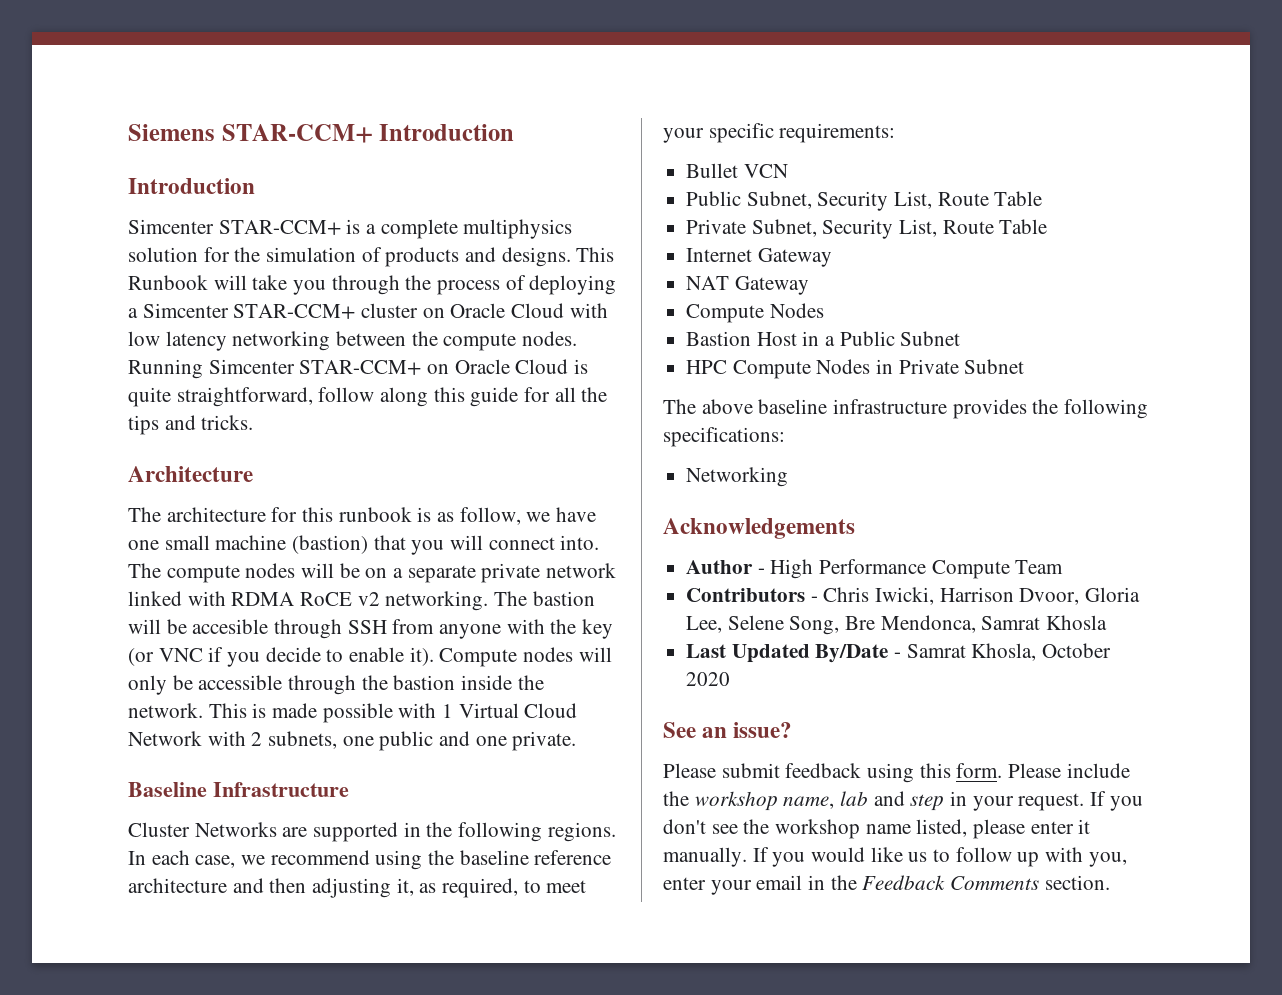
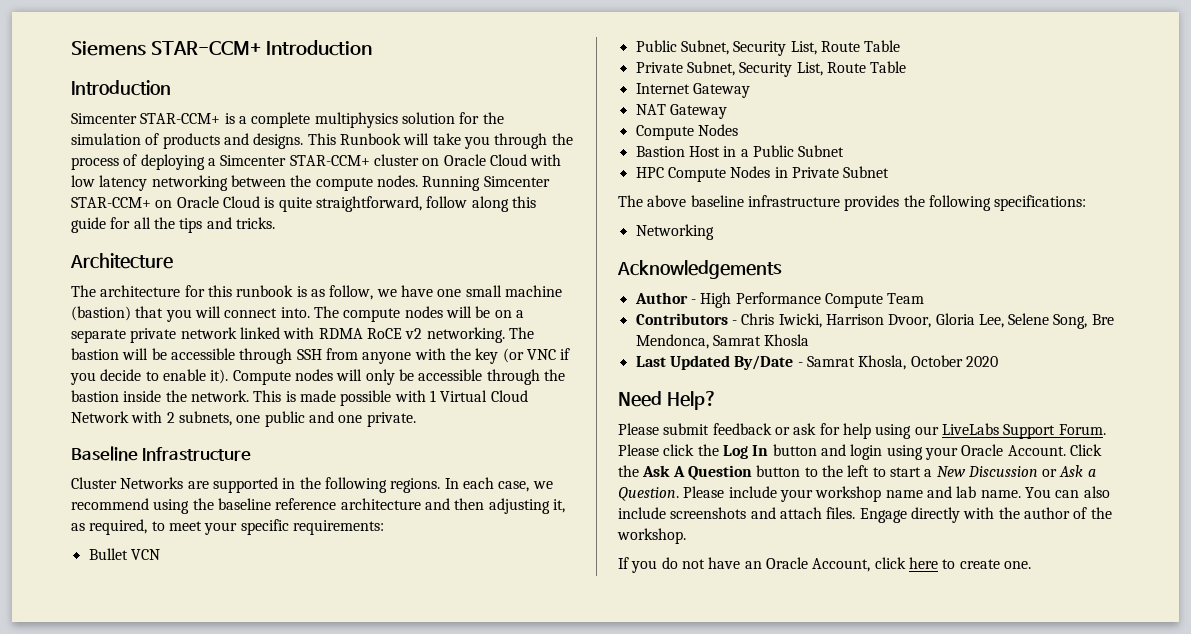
[192,619,269,634] accesible -> [170,348,235,360] accessible
[663,722,793,738] See an issue? -> [618,391,717,410] Need Help?
[867,763,1130,783] [663,791,1143,811] [663,819,1091,839] [663,847,1127,867] [663,875,1110,895] using this form. Please include the workshop name, lab and step in your request. If you don't see the workshop name listed, please enter it manually. If you would like us to follow up with you, enter your email in the Feedback Comments section. -> [774,423,1106,439] [618,444,1102,460] [618,465,1096,480] [618,486,1110,502] [618,507,1112,523] [617,528,686,544] [618,557,1031,573] or ask for help using our LiveLabs Support Forum. Please click the Log In button and login using your Oracle Account. Click the Ask A Question button to the left to start a New Discussion or Ask a Question. Please include your workshop name and lab name. You can also include screenshots and attach files. Engage directly with the author of the workshop. // If you do not have an Oracle Account, click here to create one.

